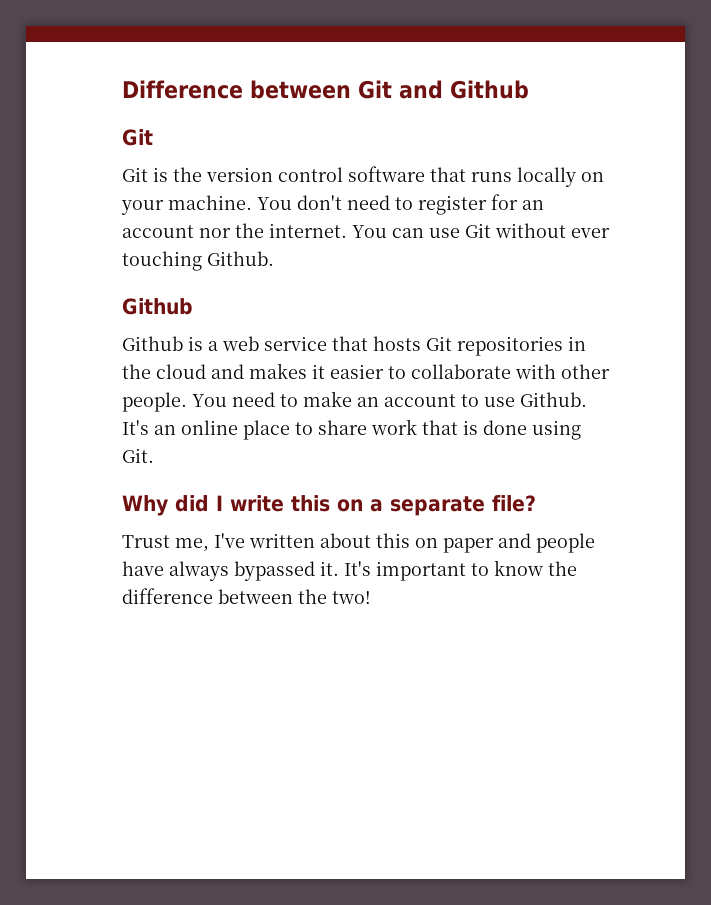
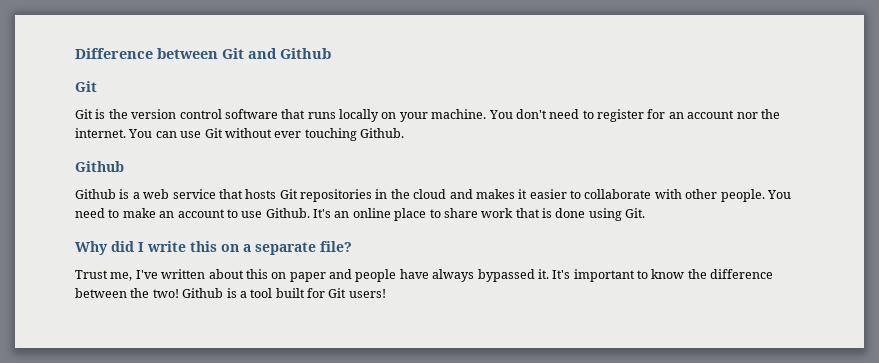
(371, 597) none -> [182,288,386,298] Github is a tool built for Git users!

